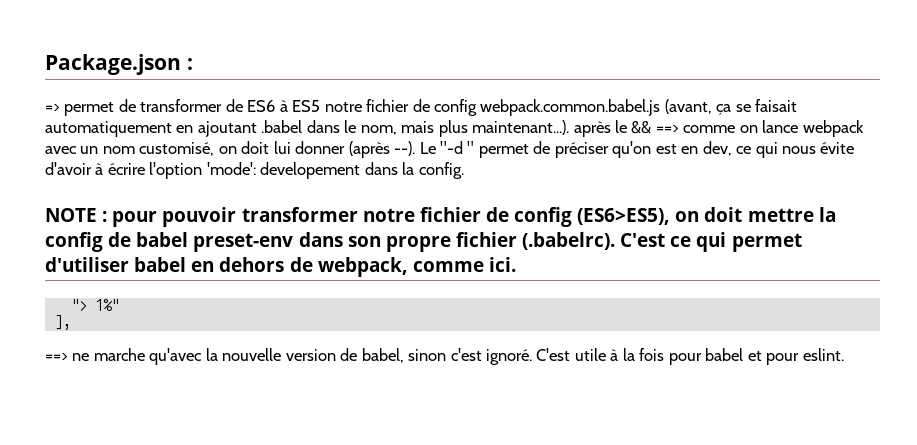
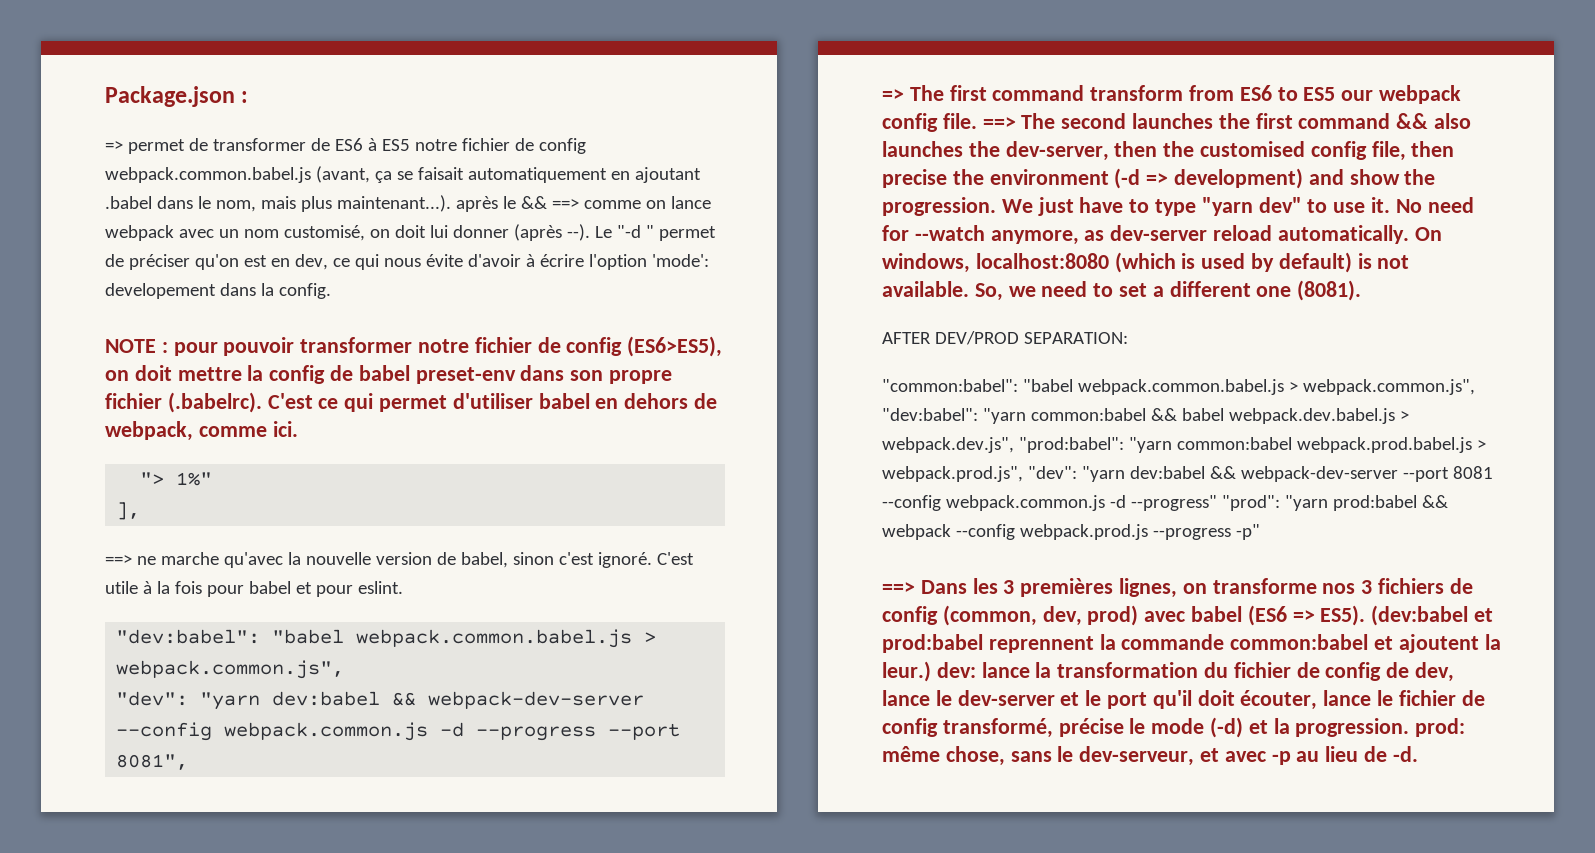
(844, 354) none -> [116,629,657,648] [116,660,345,679] [116,691,645,710] [116,722,681,741] [116,754,189,770] [882,85,1462,104] [882,113,1472,132] [882,141,1455,161] [882,168,1436,189] [882,197,1474,216] [882,225,1442,245] [882,252,1410,273] [882,280,1362,301] [882,331,1128,345] [882,379,1475,395] [882,408,1409,424] [882,437,1486,453] [882,466,1493,482] [882,495,1448,511] [882,524,1260,540] [882,578,1473,598] [882,605,1494,626] [882,634,1501,653] [882,661,1455,682] [882,690,1485,710] [882,717,1466,738] [882,746,1418,766] // "dev:babel": "babel webpack.common.babel.js > webpack.common.js", // "dev": "yarn dev:babel && webpack-dev-server --config webpack.common.js -d --progress --port 8081", // => The first command transform from ES6 to ES5 our webpack config file. ==> The second launches the first command && also launches the dev-server, then the customised config file, then precise the environment (-d => development) and show the progression. We just have to type "yarn dev" to use it. No need for --watch anymore, as dev-server reload automatically. On windows, localhost:8080 (which is used by default) is not available. So, we need to set a different one (8081). // AFTER DEV/PROD SEPARATION: // "common:babel": "babel webpack.common.babel.js > webpack.common.js", "dev:babel": "yarn common:babel && babel webpack.dev.babel.js > webpack.dev.js", "prod:babel": "yarn common:babel webpack.prod.babel.js > webpack.prod.js", "dev": "yarn dev:babel && webpack-dev-server --port 8081 --config webpack.common.js -d --progress" "prod": "yarn prod:babel && webpack --config webpack.prod.js --progress -p" // ==> Dans les 3 premières lignes, on transforme nos 3 fichiers de config (common, dev, prod) avec babel (ES6 => ES5). (dev:babel et prod:babel reprennent la commande common:babel et ajoutent la leur.) dev: lance la transformation du fichier de config de dev, lance le dev-server et le port qu'il doit écouter, lance le fichier de config transformé, précise le mode (-d) et la progression. prod: même chose, sans le dev-serveur, et avec -p au lieu de -d.

